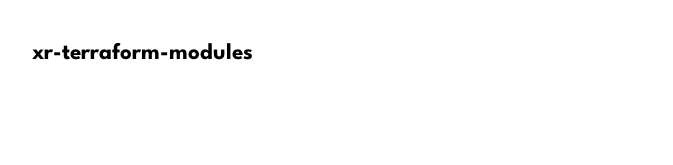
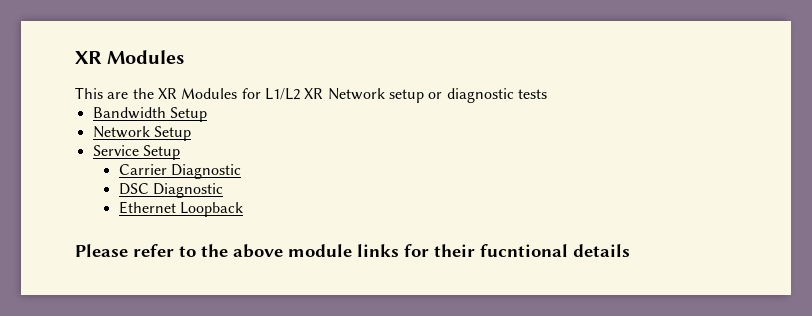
[32,42,253,60] xr-terraform-modules -> [75,50,185,64] [75,87,547,103] [92,107,207,122] [92,126,191,141] [92,145,180,160] [118,164,241,179] [118,183,223,198] [118,201,243,217] [75,244,630,258] XR Modules // This are the XR Modules for L1/L2 XR Network setup or diagnostic tests // Bandwidth Setup // Network Setup // Service Setup // Carrier Diagnostic // DSC Diagnostic // Ethernet Loopback // Please refer to the above module links for their fucntional details

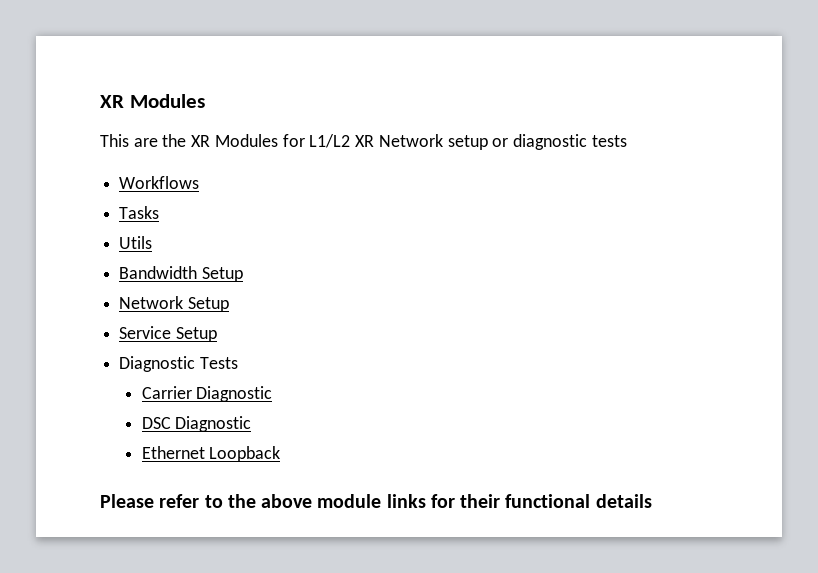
(547, 94) none -> [119,176,200,189] [119,206,160,219] [119,236,153,249] // Workflows // Tasks // Utils
(180, 152) none -> [119,356,238,372] // Diagnostic Tests
[480,244,568,257] fucntional -> [505,494,591,508] functional

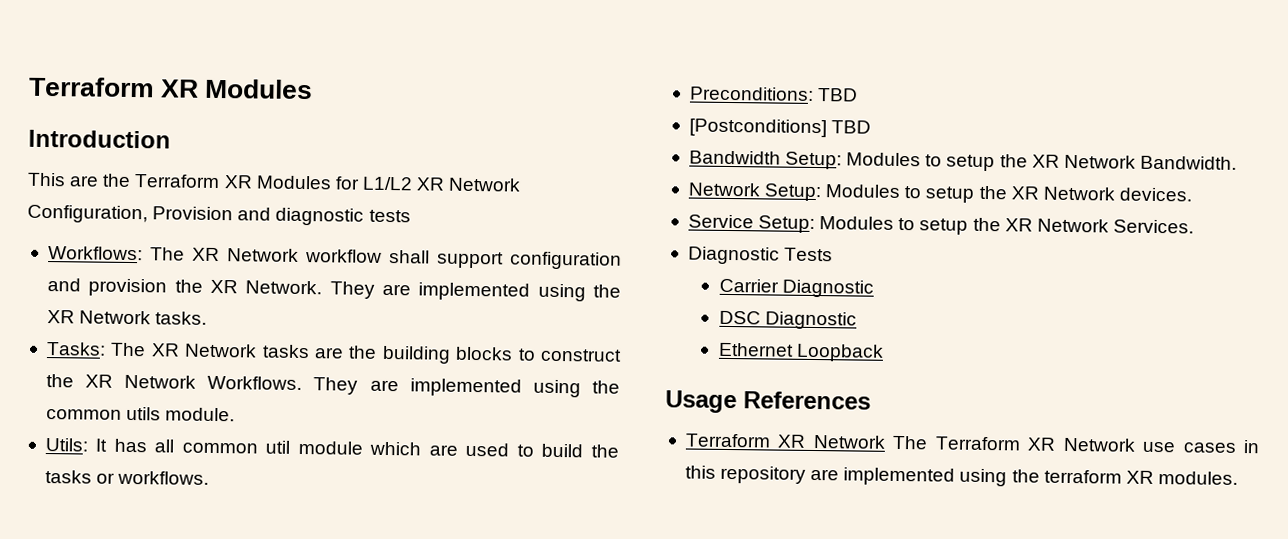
[100,94,205,108] XR Modules -> [28,76,314,100] [28,129,171,149] Terraform XR Modules // Introduction
(187, 140) none -> [134,174,221,189] Terraform
[447,135,509,150] setup or -> [27,204,272,224] Configuration, Provision and
[119,176,200,189] [119,206,160,219] [119,236,153,249] [119,266,243,282] [119,296,229,312] [119,326,217,342] Workflows // Tasks // Utils // Bandwidth Setup // Network Setup // Service Setup -> [47,246,623,270] [46,278,621,302] [46,310,208,325] [45,342,623,364] [45,374,620,398] [45,406,236,422] [44,438,619,458] [44,470,210,485] [688,86,859,102] [688,118,872,138] [688,150,1237,172] [687,182,1192,203] [687,214,1194,235] Workflows: The XR Network workflow shall support configuration and provision the XR Network. They are implemented using the XR Network tasks. // Tasks: The XR Network tasks are the building blocks to construct the XR Network Workflows. They are implemented using the common utils module. // Utils: It has all common util module which are used to build the tasks or workflows. // Preconditions: TBD // [Postconditions] TBD // Bandwidth Setup: Modules to setup the XR Network Bandwidth. // Network Setup: Modules to setup the XR Network devices. // Service Setup: Modules to setup the XR Network Services.
[100,494,652,508] Please refer to the above module links for their functional details -> [665,390,871,414] [684,433,1260,454] [684,465,1238,487] Usage References // Terraform XR Network The Terraform XR Network use cases in this repository are implemented using the terraform XR modules.

